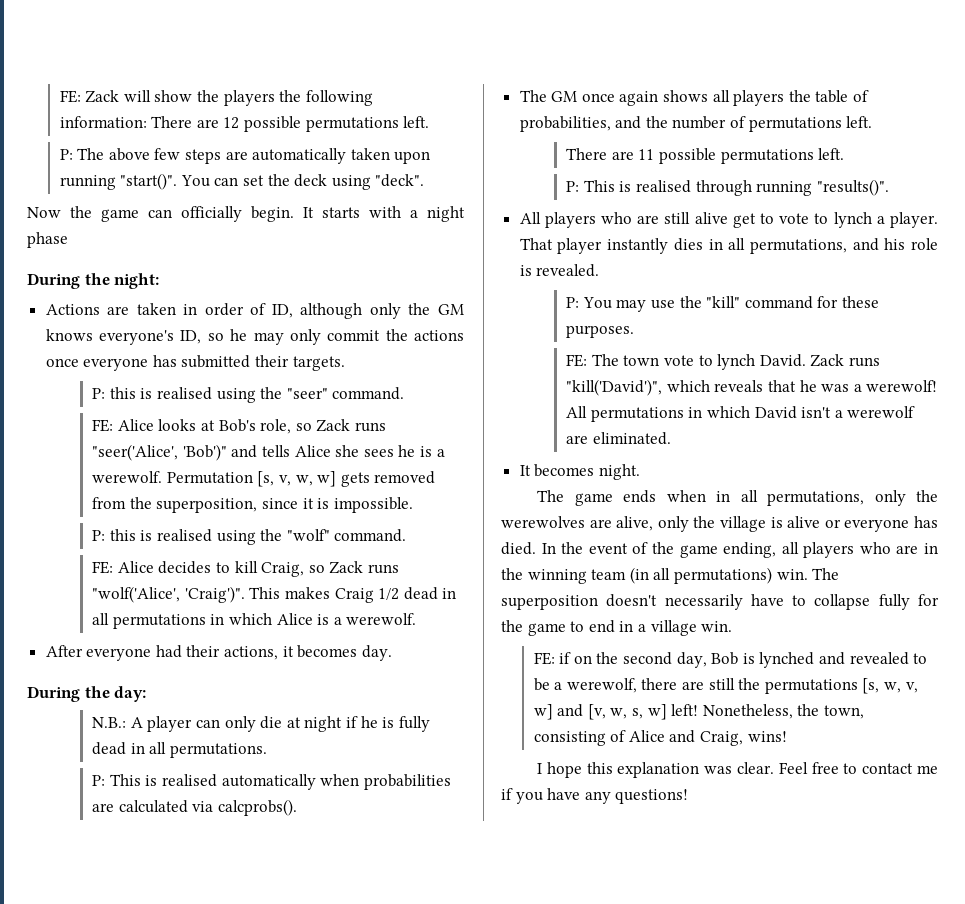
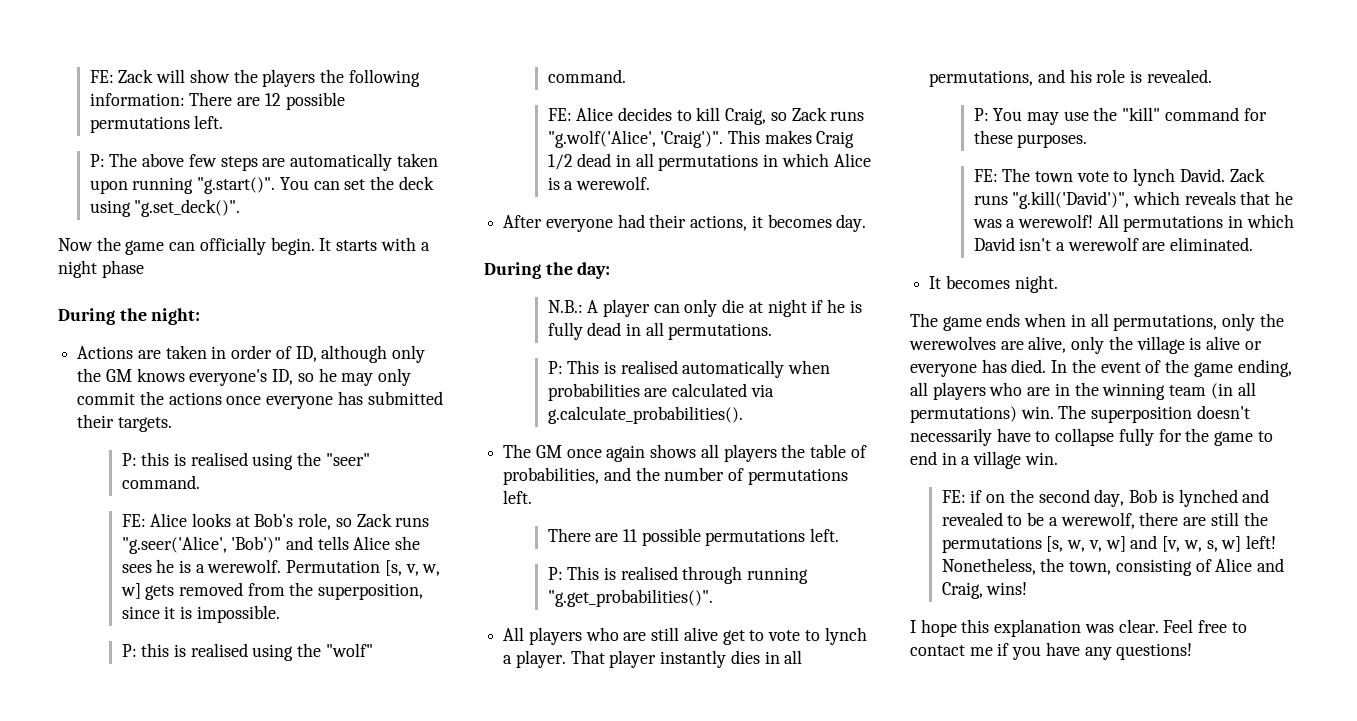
[120,173,178,190] "start()". -> [197,177,276,194] "g.start()".
[375,174,425,187] "deck". -> [134,199,241,217] "g.set_deck()".
[92,444,179,461] "seer('Alice', -> [121,536,227,554] "g.seer('Alice',
[92,586,181,603] "wolf('Alice', -> [547,130,656,148] "g.wolf('Alice',
[217,799,297,816] calcprobs(). -> [547,406,743,424] g.calculate_probabilities().
[816,179,889,196] "results()". -> [547,589,713,607] "g.get_probabilities()".
[566,379,663,396] "kill('David')", -> [1012,191,1130,209] "g.kill('David')",

